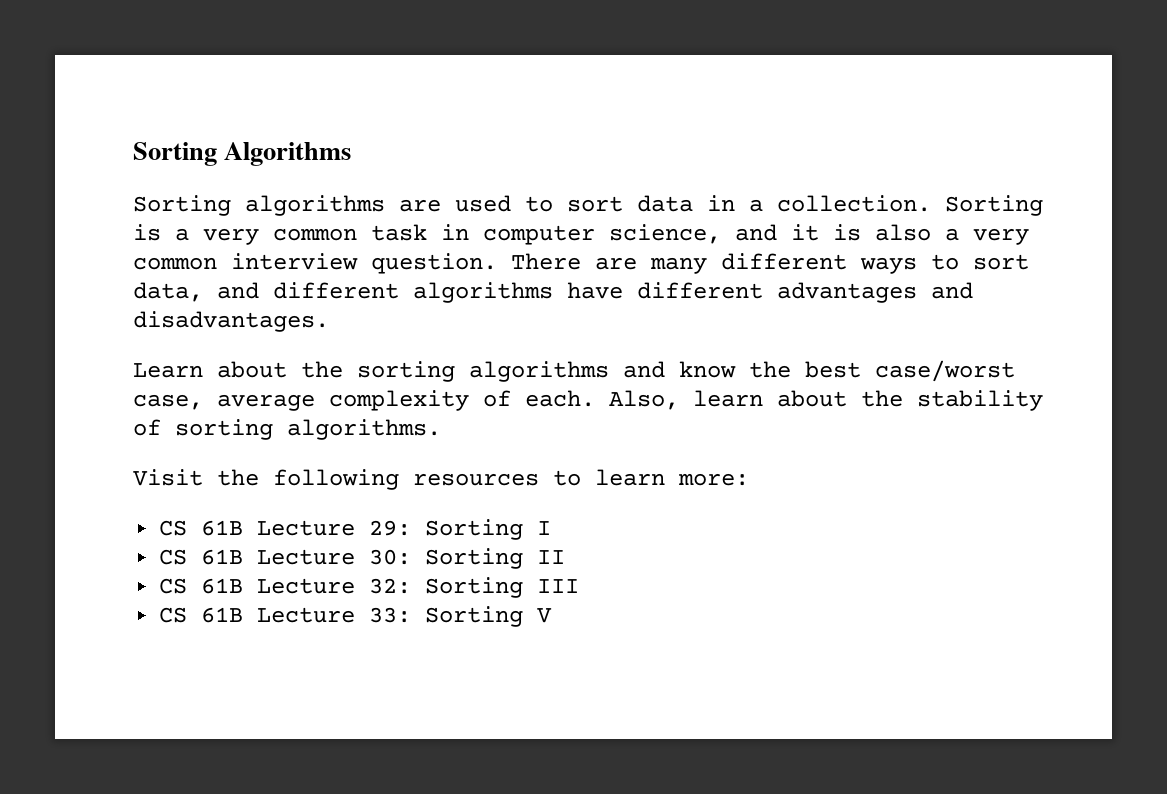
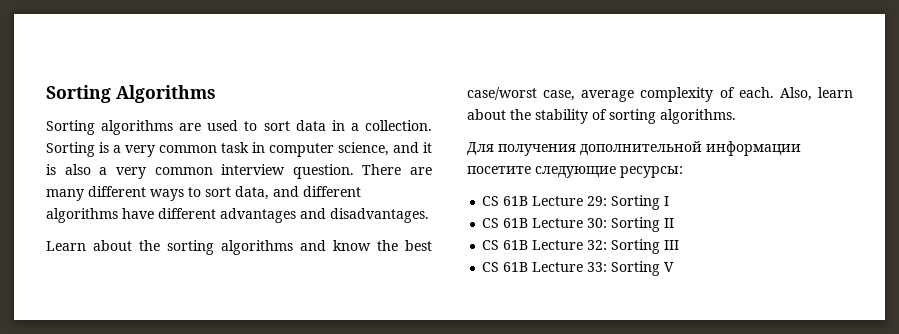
[133,469,749,490] Visit the following resources to learn more: -> [467,141,801,156] [467,166,683,178] Для получения дополнительной информации посетите следующие ресурсы:

